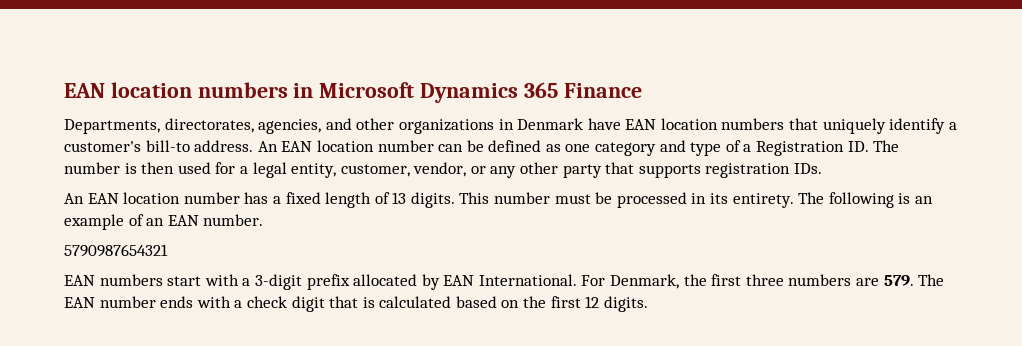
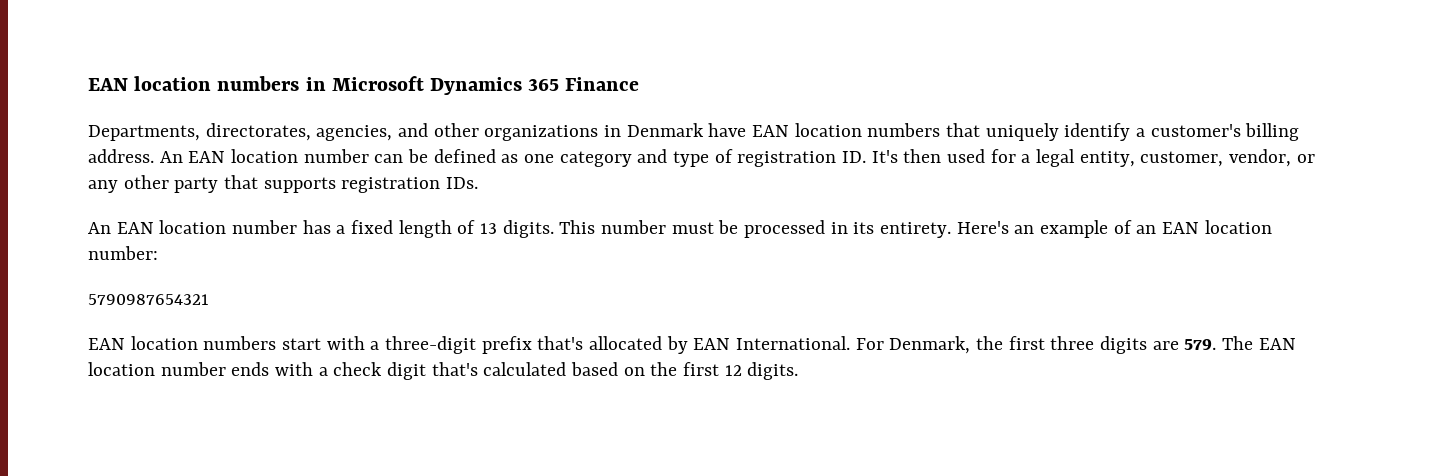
[145,140,190,152] bill-to -> [1245,123,1300,141] billing
[743,140,900,156] [64,162,137,174] a Registration ID. The number is -> [737,150,898,167] registration ID. It's
[798,192,911,208] The following is -> [956,221,1009,234] Here's
[203,214,264,226] number. -> [1204,220,1272,234] [88,246,158,260] location number:
(95, 280) none -> [130,336,198,350] location
[254,274,350,290] 3-digit prefix -> [385,336,584,354] three-digit prefix that's
[788,274,852,286] numbers -> [1100,336,1148,354] digits
(95, 302) none -> [88,362,155,376] location
[329,296,375,308] that is -> [431,362,478,376] that's

